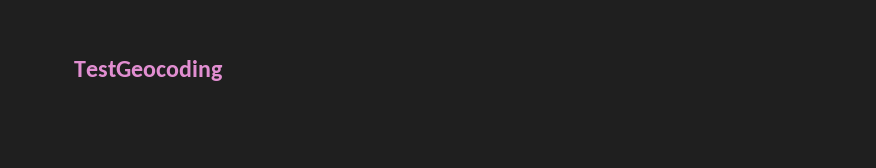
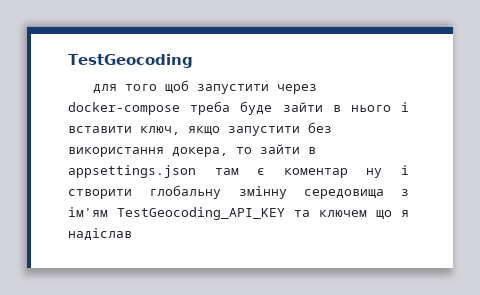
(223, 70) none -> [93,80,318,94] [68,101,410,115] [68,122,332,136] [68,144,316,157] [68,165,409,178] [68,185,409,199] [68,207,409,220] [68,228,132,241] // для того щоб запустити через docker-compose треба буде зайти в нього і вставити ключ, якщо запустити без використання докера, то зайти в appsettings.json там є коментар ну і створити глобальну змінну середовища з ім'ям TestGeocoding_API_KEY та ключем що я надіслав

